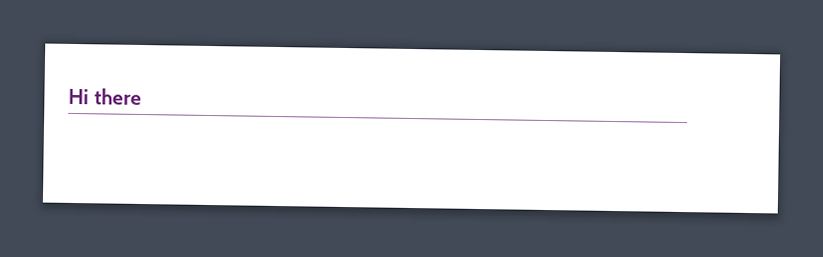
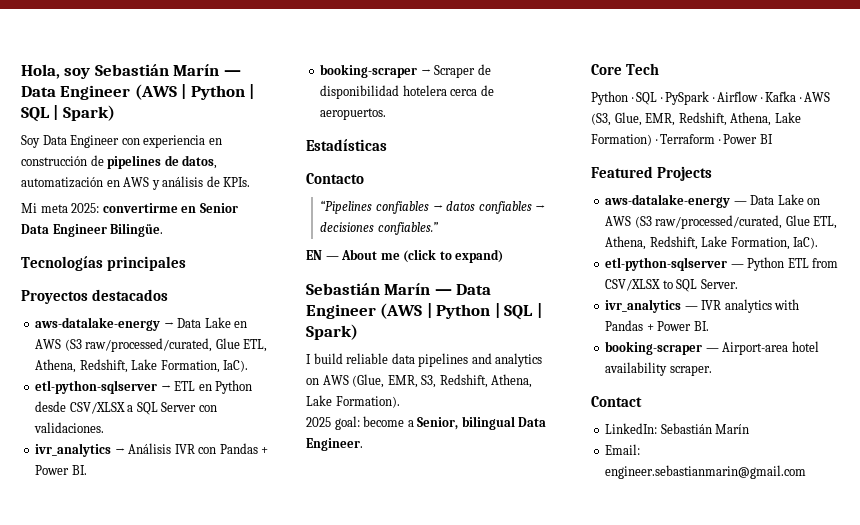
[68,88,142,105] Hi there -> [21,64,241,79] [21,84,255,100] [21,105,115,122] [21,135,222,148] [21,155,218,169] [21,176,251,190] [21,203,238,213] [21,223,164,237] [21,256,187,271] [21,289,169,304] [35,317,248,331] [35,338,268,352] [35,359,249,373] [35,380,253,394] [35,401,217,415] [34,422,105,433] [35,443,269,457] [35,465,87,475] [320,64,491,78] [320,85,494,99] [320,108,387,120] [306,139,387,151] [306,173,364,184] [320,200,546,214] [320,222,438,235] [306,249,504,263] [306,283,492,295] [306,303,542,320] [306,324,358,340] [306,353,543,367] [306,374,533,388] [306,395,400,408] [306,416,547,430] [306,438,363,451] [591,63,660,75] [591,91,831,105] [591,112,801,126] [591,134,773,146] [591,166,713,181] [605,194,821,208] [605,215,838,229] [605,236,819,250] [605,257,839,271] [605,279,738,292] [605,299,800,313] [605,320,709,331] [605,341,819,355] [605,362,712,376] [591,396,642,407] [605,423,750,434] [605,444,641,455] [605,465,807,479] Hola, soy Sebastián Marín — Data Engineer (AWS | Python | SQL | Spark) // Soy Data Engineer con experiencia en construcción de pipelines de datos, automatización en AWS y análisis de KPIs. // Mi meta 2025: convertirme en Senior Data Engineer Bilingüe. // Tecnologías principales // Proyectos destacados // aws-datalake-energy → Data Lake en AWS (S3 raw/processed/curated, Glue ETL, Athena, Redshift, Lake Formation, IaC). // etl-python-sqlserver → ETL en Python desde CSV/XLSX a SQL Server con validaciones. // ivr_analytics → Análisis IVR con Pandas + Power BI. // booking-scraper → Scraper de disponibilidad hotelera cerca de aeropuertos. // Estadísticas // Contacto // “Pipelines confiables → datos confiables → decisiones confiables.” // EN — About me (click to expand) // Sebastián Marín — Data Engineer (AWS | Python | SQL | Spark) // I build reliable data pipelines and analytics on AWS (Glue, EMR, S3, Redshift, Athena, Lake Formation). // 2025 goal: become a Senior, bilingual Data Engineer. // Core Tech // Python · SQL · PySpark · Airflow · Kafka · AWS (S3, Glue, EMR, Redshift, Athena, Lake Formation) · Terraform · Power BI // Featured Projects // aws-datalake-energy — Data Lake on AWS (S3 raw/processed/curated, Glue ETL, Athena, Redshift, Lake Formation, IaC). // etl-python-sqlserver — Python ETL from CSV/XLSX to SQL Server. // ivr_analytics — IVR analytics with Pandas + Power BI. // booking-scraper — Airport-area hotel availability scraper. // Contact // LinkedIn: Sebastián Marín // Email: engineer.sebastianmarin@gmail.com

